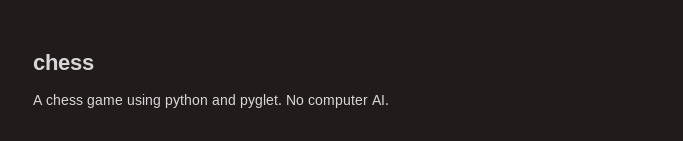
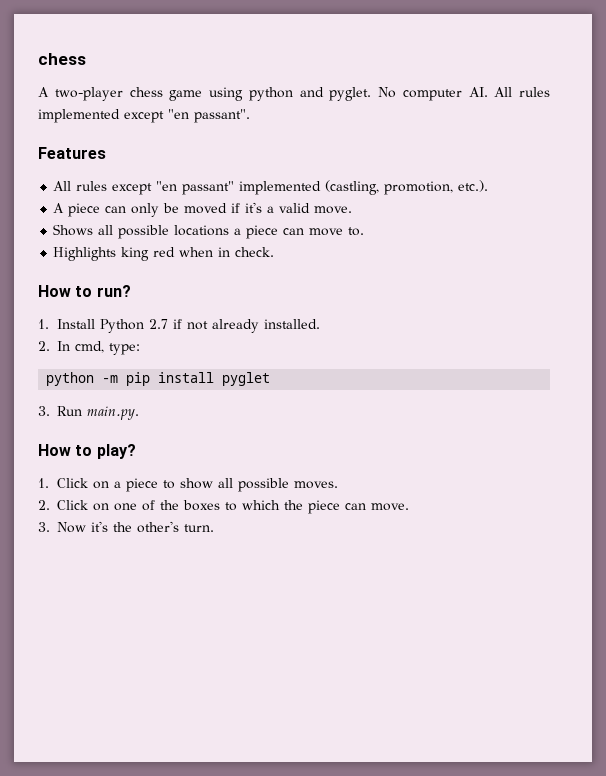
(43, 100) none -> [54,87,123,101] two-player
(389, 100) none -> [494,87,550,97] [38,109,250,123] [38,147,106,159] [53,180,489,195] [53,202,353,217] [53,224,365,239] [53,247,275,261] [38,285,131,297] [38,319,321,333] [38,341,141,355] [46,372,271,386] [38,406,140,420] [38,444,136,459] [38,478,339,492] [38,500,410,514] [38,521,215,533] All rules implemented except "en passant". // Features // All rules except "en passant" implemented (castling, promotion, etc.). // A piece can only be moved if it's a valid move. // Shows all possible locations a piece can move to. // Highlights king red when in check. // How to run? // 1. Install Python 2.7 if not already installed. // 2. In cmd, type: // python -m pip install pyglet // 3. Run main.py. // How to play? // 1. Click on a piece to show all possible moves. // 2. Click on one of the boxes to which the piece can move. // 3. Now it's the other's turn.

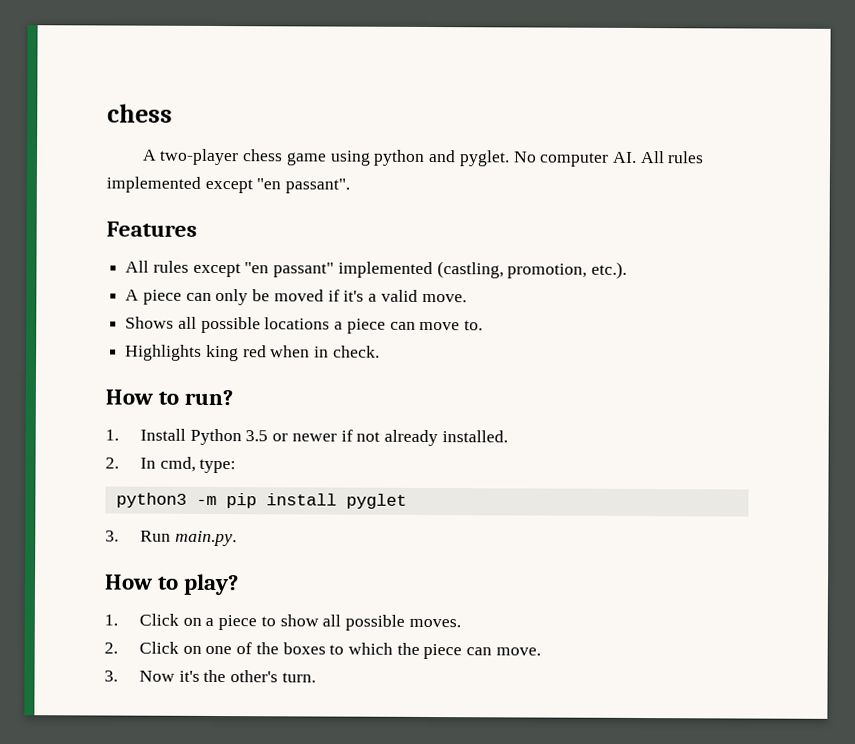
[149,319,169,329] 2.7 -> [245,430,337,442] 3.5 or newer
[46,372,95,386] python -> [115,492,187,508] python3

